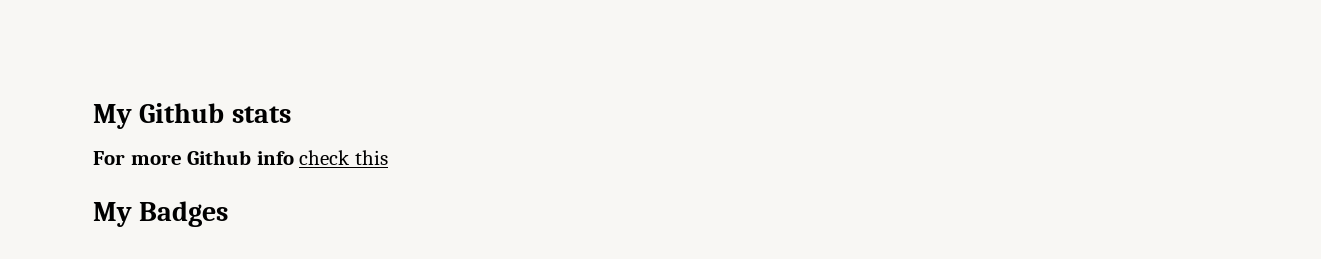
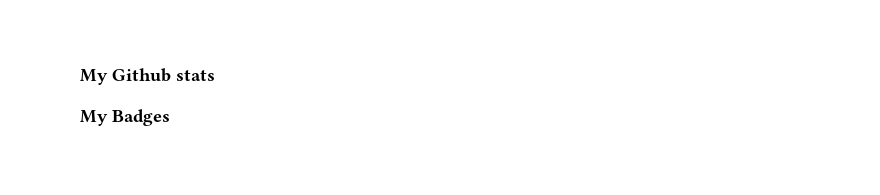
[93,150,388,165] // For more Github info check this -> (215, 75) none

